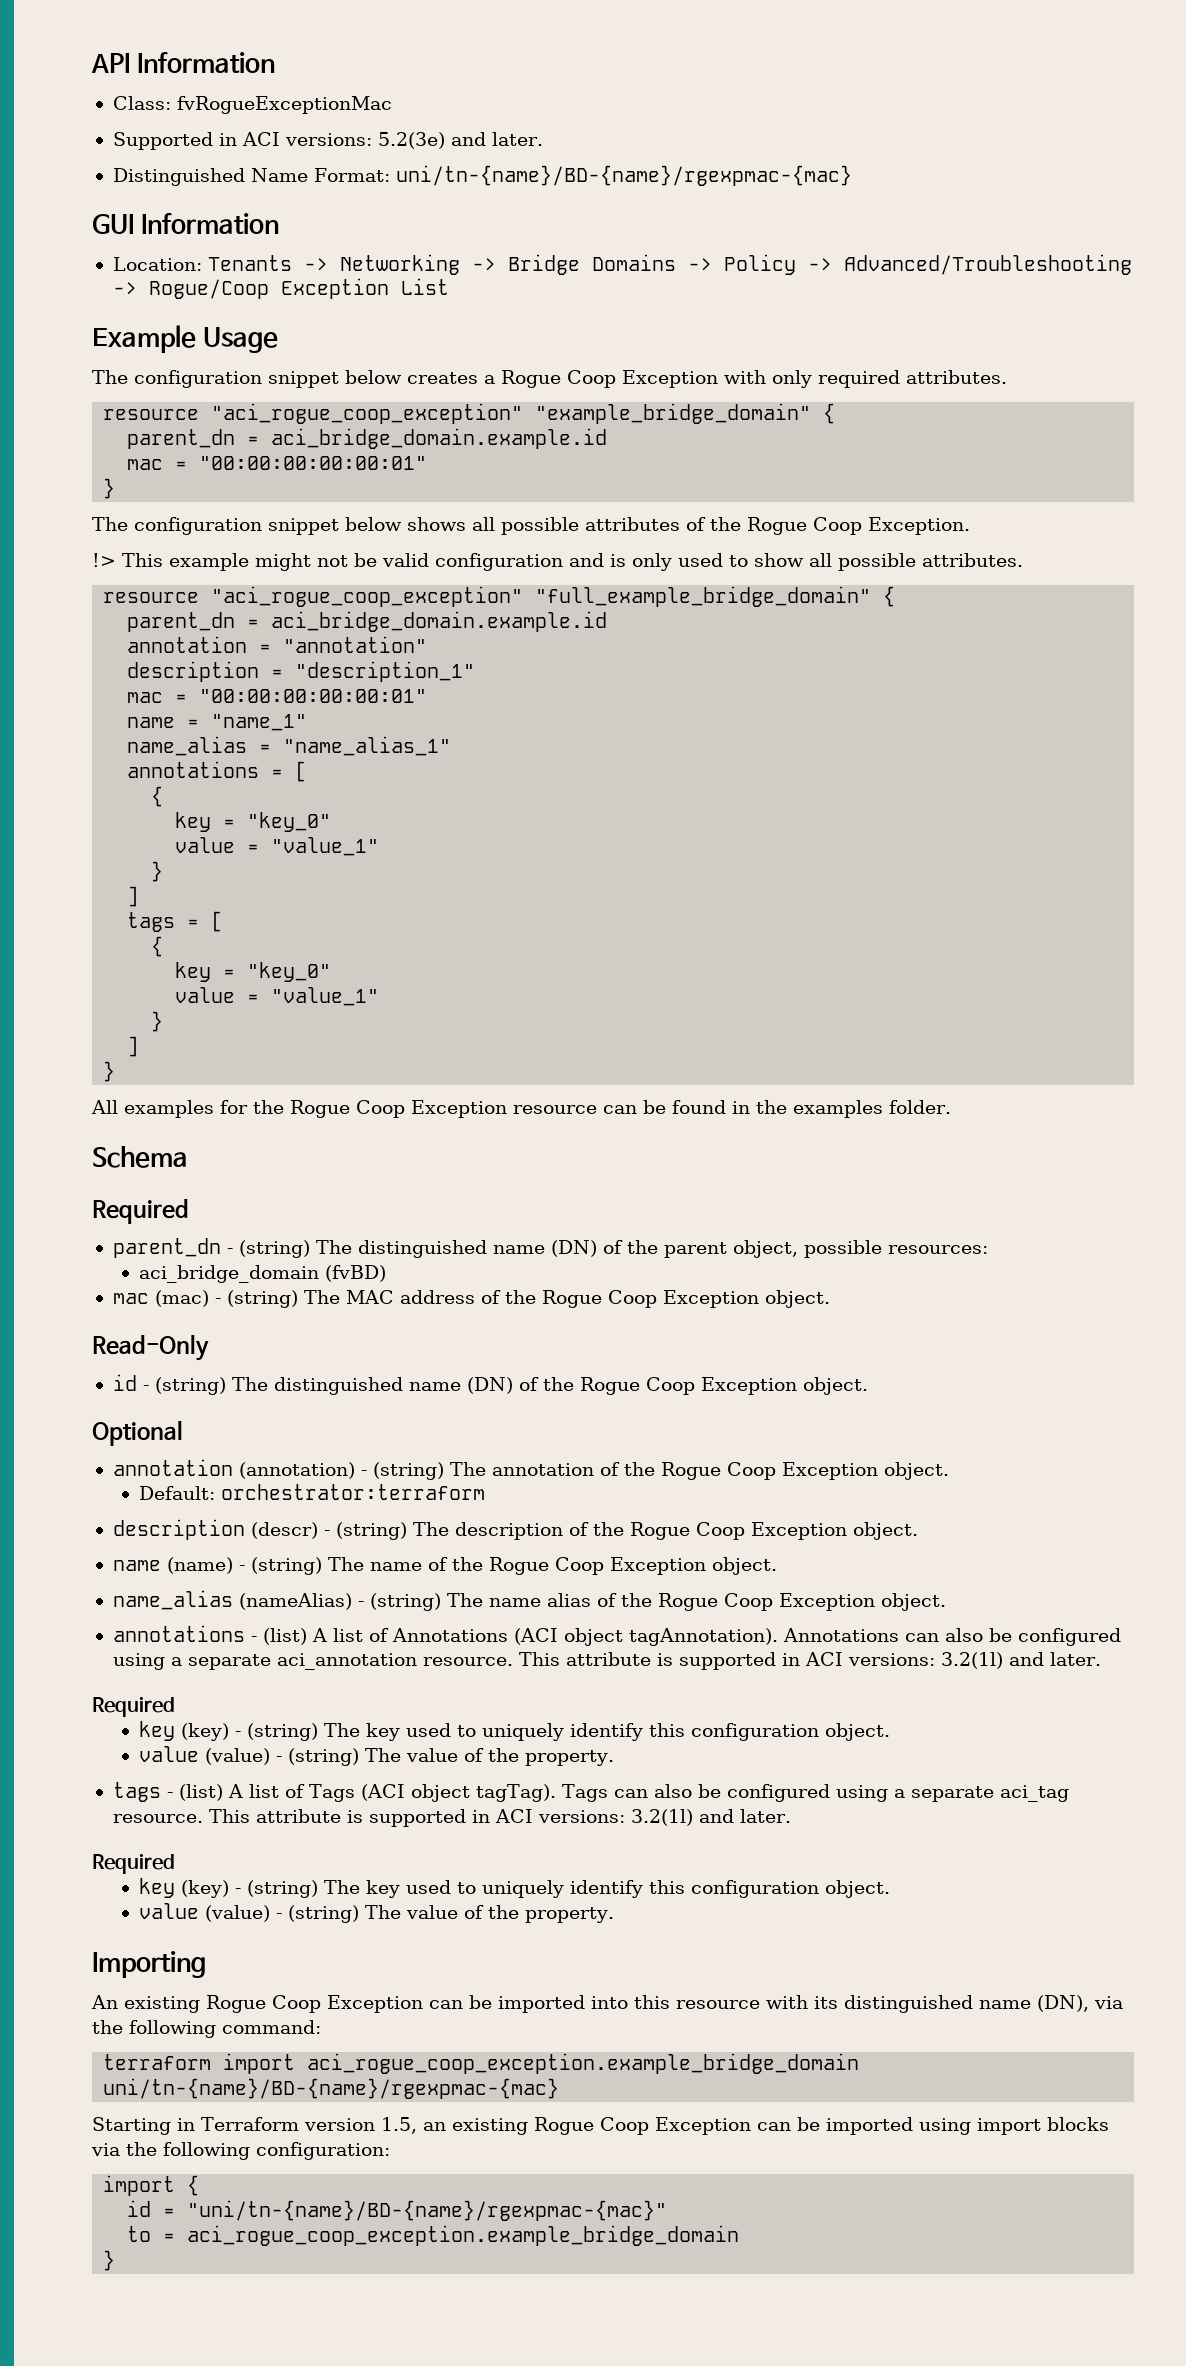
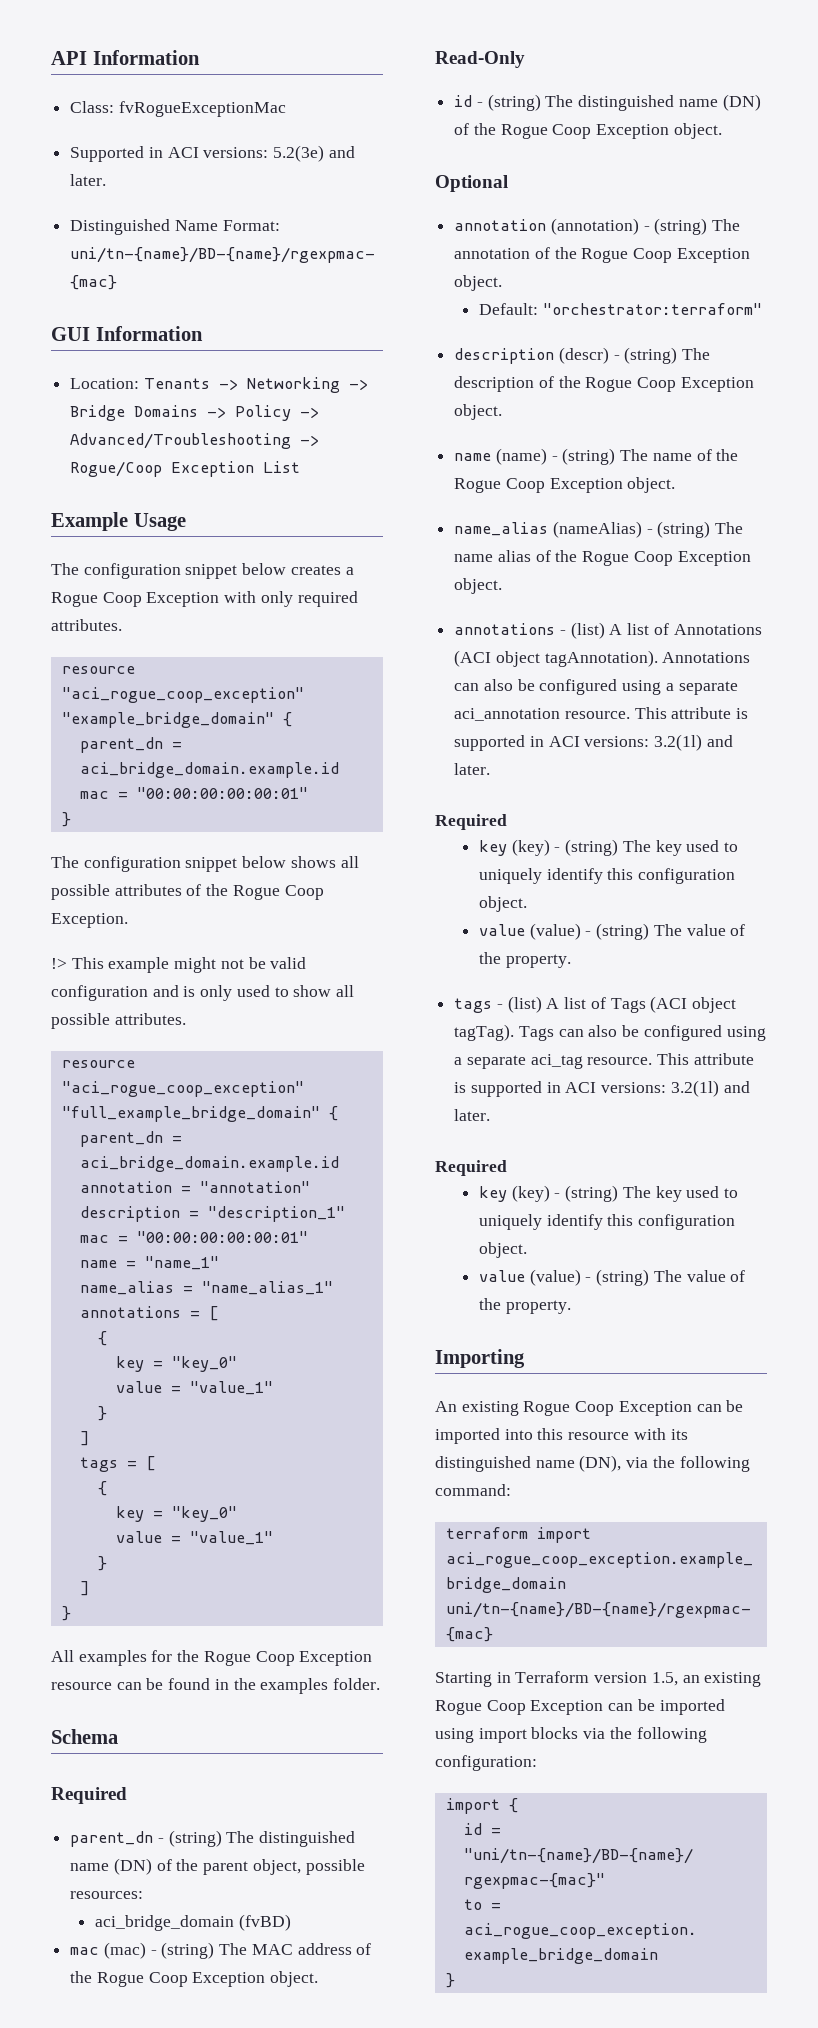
[221,1484,486,1500] orchestrator:terraform -> [542,303,762,315] "orchestrator:terraform"

